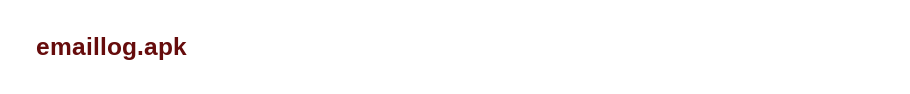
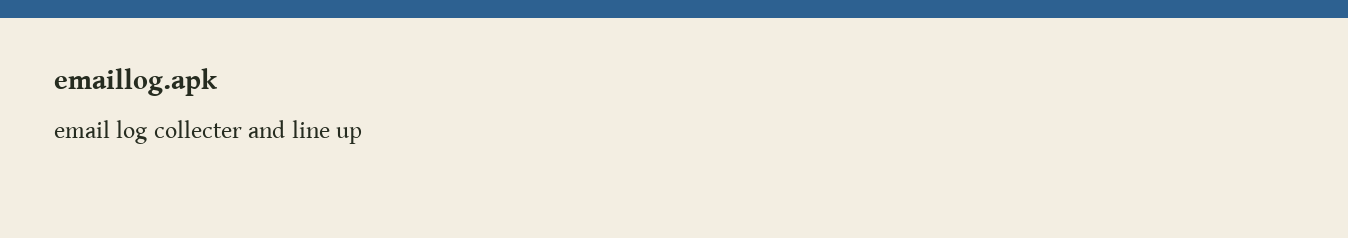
(187, 48) none -> [54,120,363,144] // email log collecter and line up

